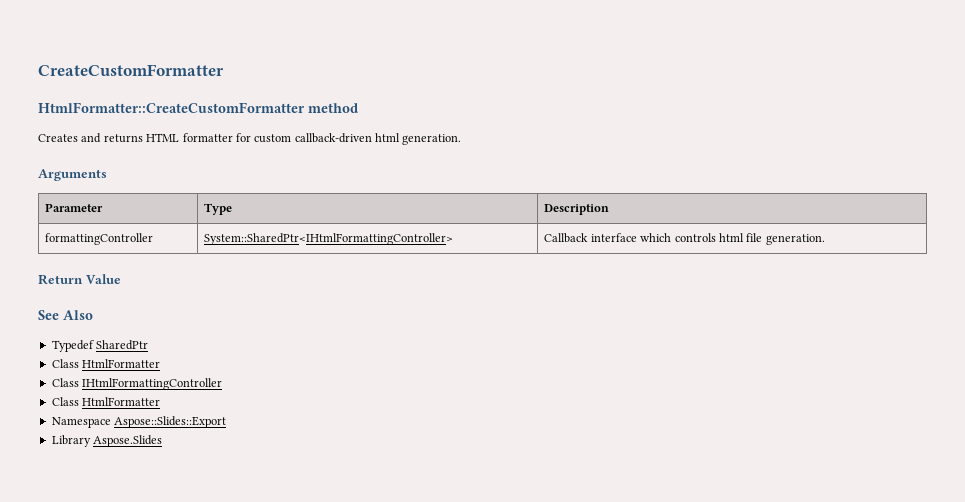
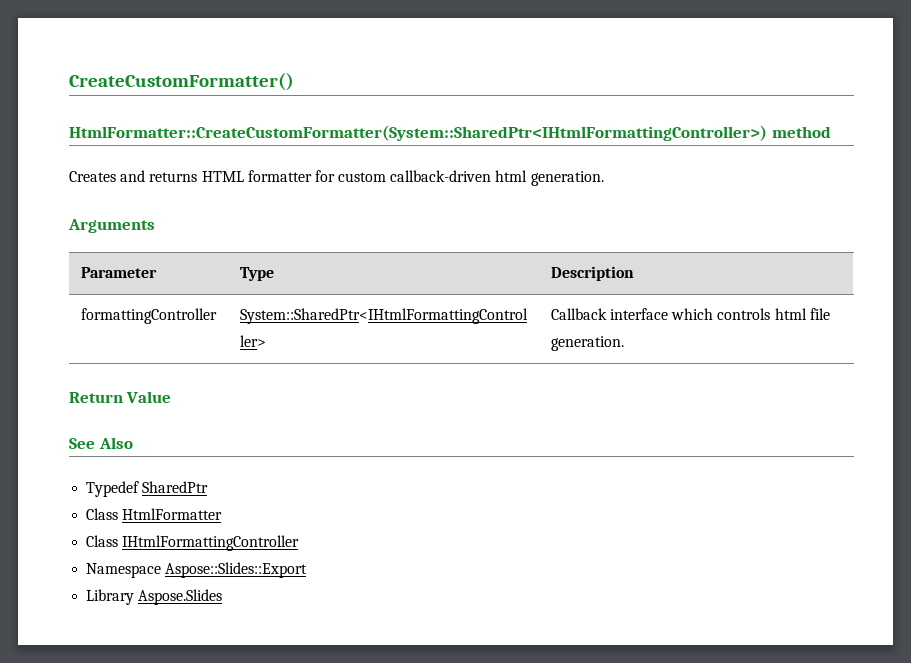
[38,64,224,76] [38,102,305,113] CreateCustomFormatter // HtmlFormatter::CreateCustomFormatter -> [69,73,294,91] [69,125,767,141] CreateCustomFormatter() // HtmlFormatter::CreateCustomFormatter(System::SharedPtr<IHtmlFormattingController>)
[51,397,161,406] // Class HtmlFormatter -> (300, 543) none

